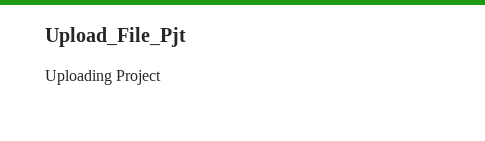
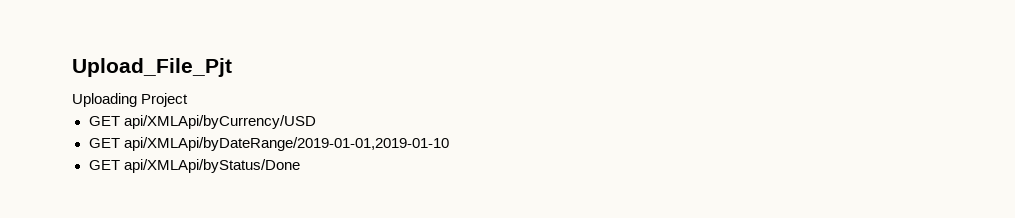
(162, 77) none -> [88,115,316,129] [88,137,449,151] [88,159,300,173] // GET api/XMLApi/byCurrency/USD // GET api/XMLApi/byDateRange/2019-01-01,2019-01-10 // GET api/XMLApi/byStatus/Done

